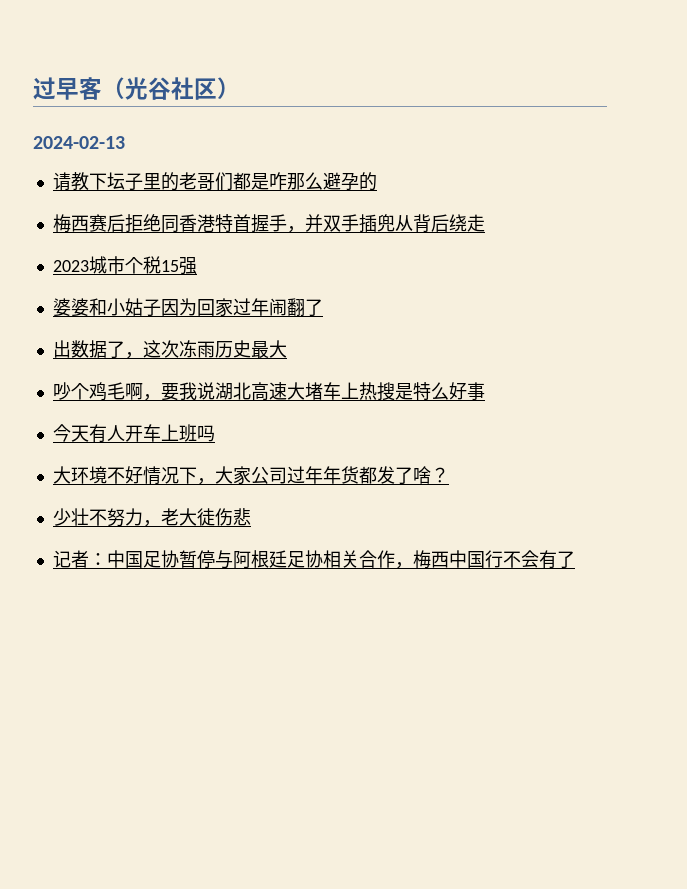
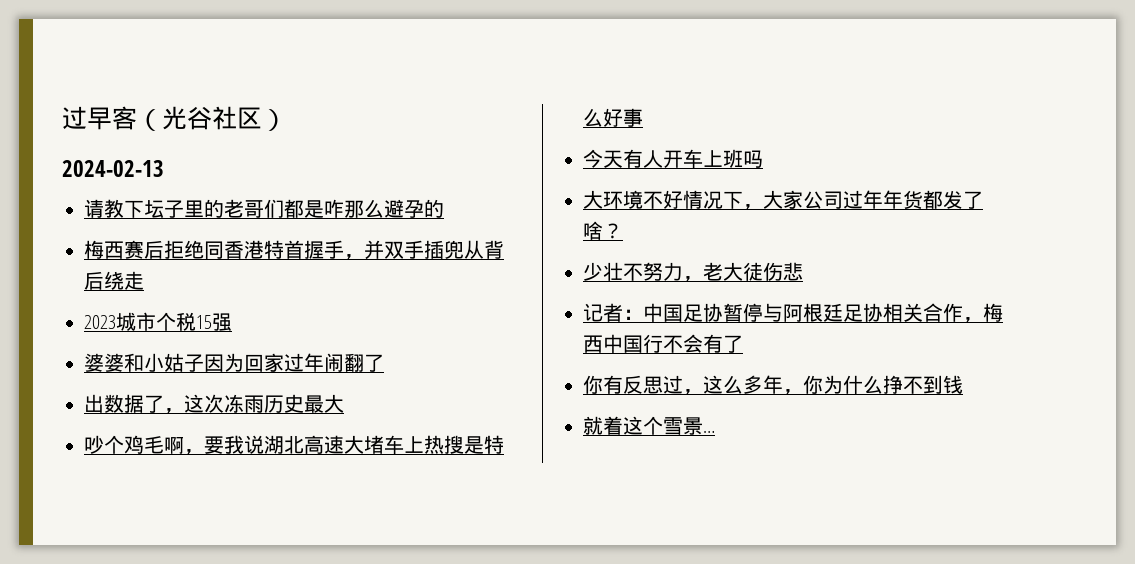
(575, 559) none -> [583,375,963,395] [583,416,715,435] // 你有反思过，这么多年，你为什么挣不到钱 // 就着这个雪景…

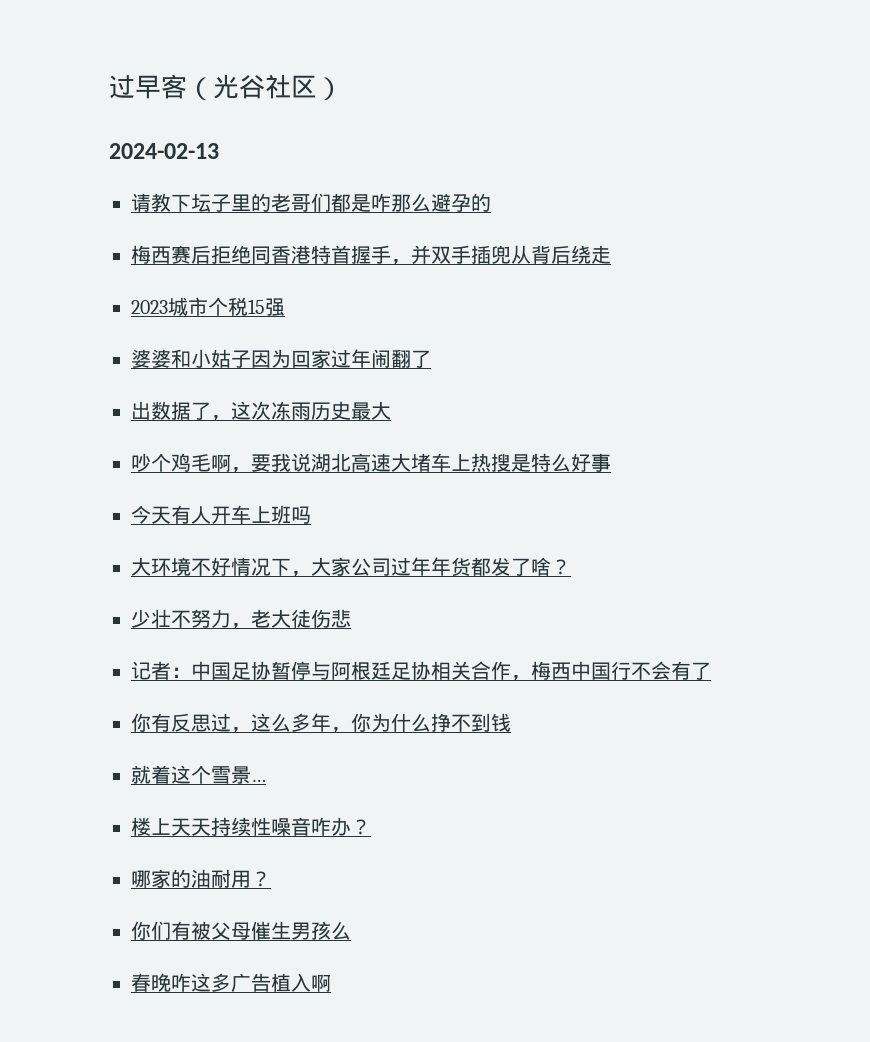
(715, 431) none -> [131,817,371,836] [131,869,271,888] [131,921,351,940] [131,973,331,992] // 楼上天天持续性噪音咋办？ // 哪家的油耐用？ // 你们有被父母催生男孩么 // 春晚咋这多广告植入啊

